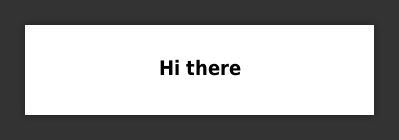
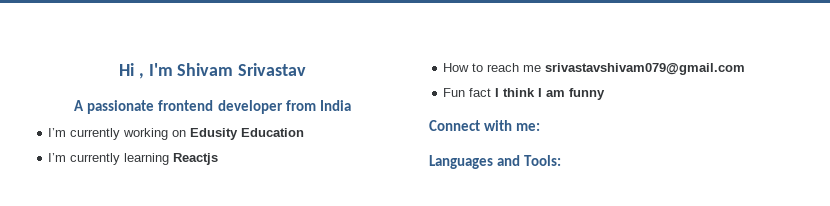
[185,59,241,76] there -> [138,63,306,79] [74,100,351,114] [48,128,305,140] [48,153,219,165] [443,63,746,75] [443,88,606,100] [429,120,541,131] [429,155,562,169] , I'm Shivam Srivastav // A passionate frontend developer from India // I’m currently working on Edusity Education // I’m currently learning Reactjs // How to reach me srivastavshivam079@gmail.com // Fun fact I think I am funny // Connect with me: // Languages and Tools:

